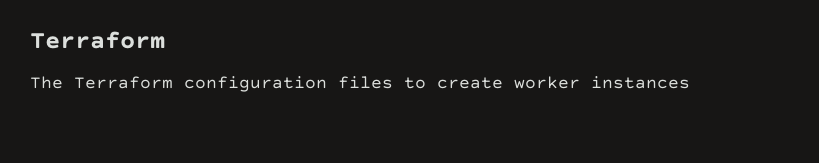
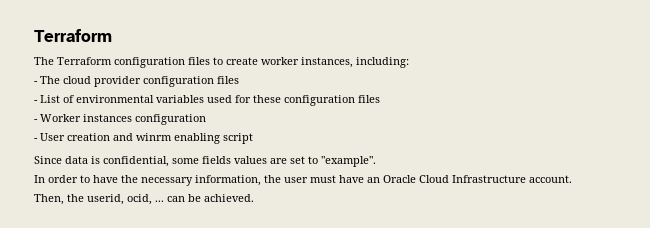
[591,76,690,89] instances -> [301,57,409,68] [34,76,239,87] [34,95,380,106] [34,114,206,125] [34,133,253,144] [34,156,376,167] [34,175,572,186] [34,194,254,205] instances, including: // - The cloud provider configuration files // - List of environmental variables used for these configuration files // - Worker instances configuration // - User creation and winrm enabling script // Since data is confidential, some fields values are set to "example". // In order to have the necessary information, the user must have an Oracle Cloud Infrastructure account. // Then, the userid, ocid, ... can be achieved.

